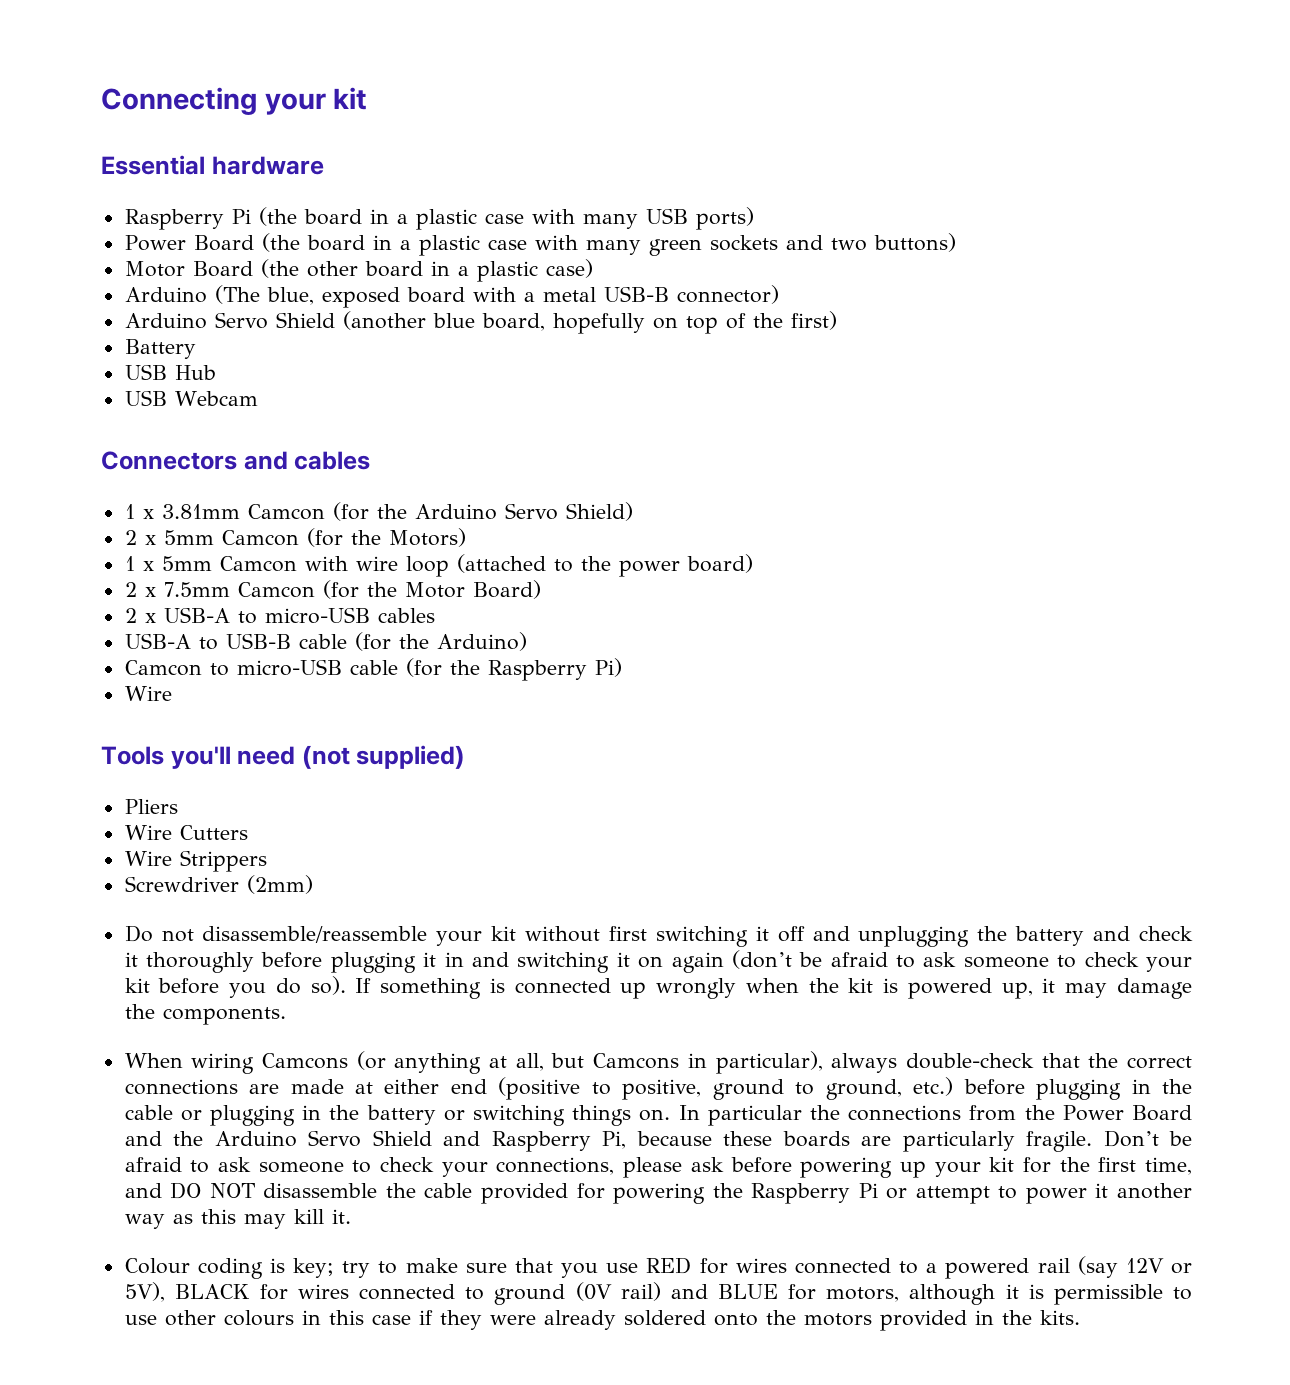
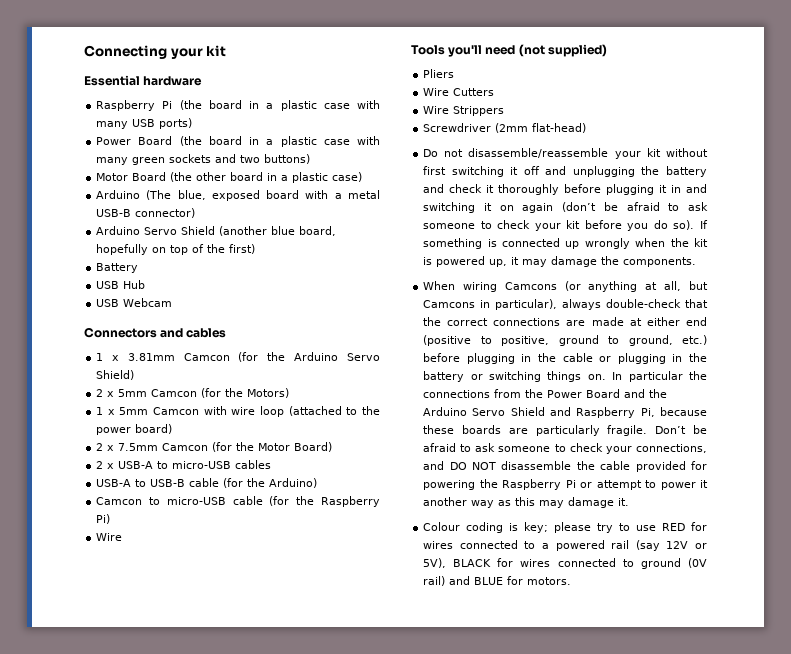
[246,875,313,894] (2mm) -> [495,123,587,133] (2mm flat-head)
[623,1157,1193,1178] please ask before powering up your kit for the first time, -> (707, 448) none
[293,1209,324,1224] kill -> [568,497,615,508] damage
(335, 1268) none -> [554,522,592,533] please
[405,1258,599,1278] make sure that you -> (631, 527) none
[826,1284,1192,1305] [124,1310,1080,1331] motors, although it is permissible to use other colours in this case if they were already soldered onto the motors provided in the kits. -> [527,577,572,585] motors.

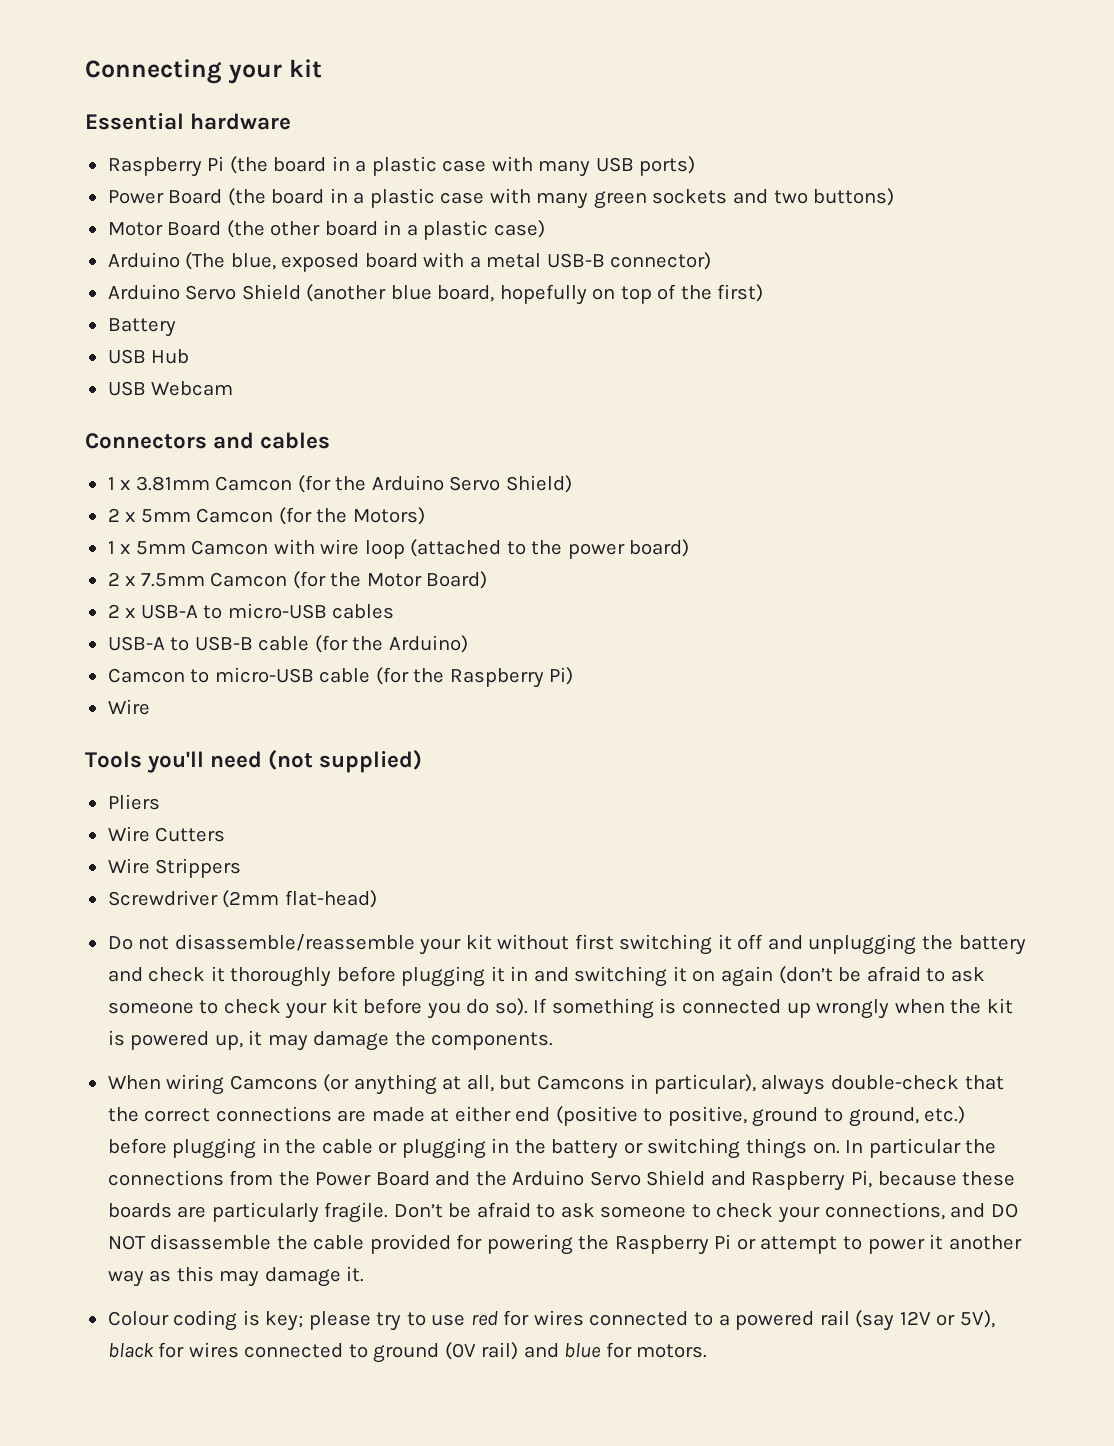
[662,523,686,531] RED -> [470,1311,498,1326] red
[453,559,492,567] BLACK -> [107,1343,154,1358] black
[474,577,504,585] BLUE -> [564,1343,602,1358] blue

